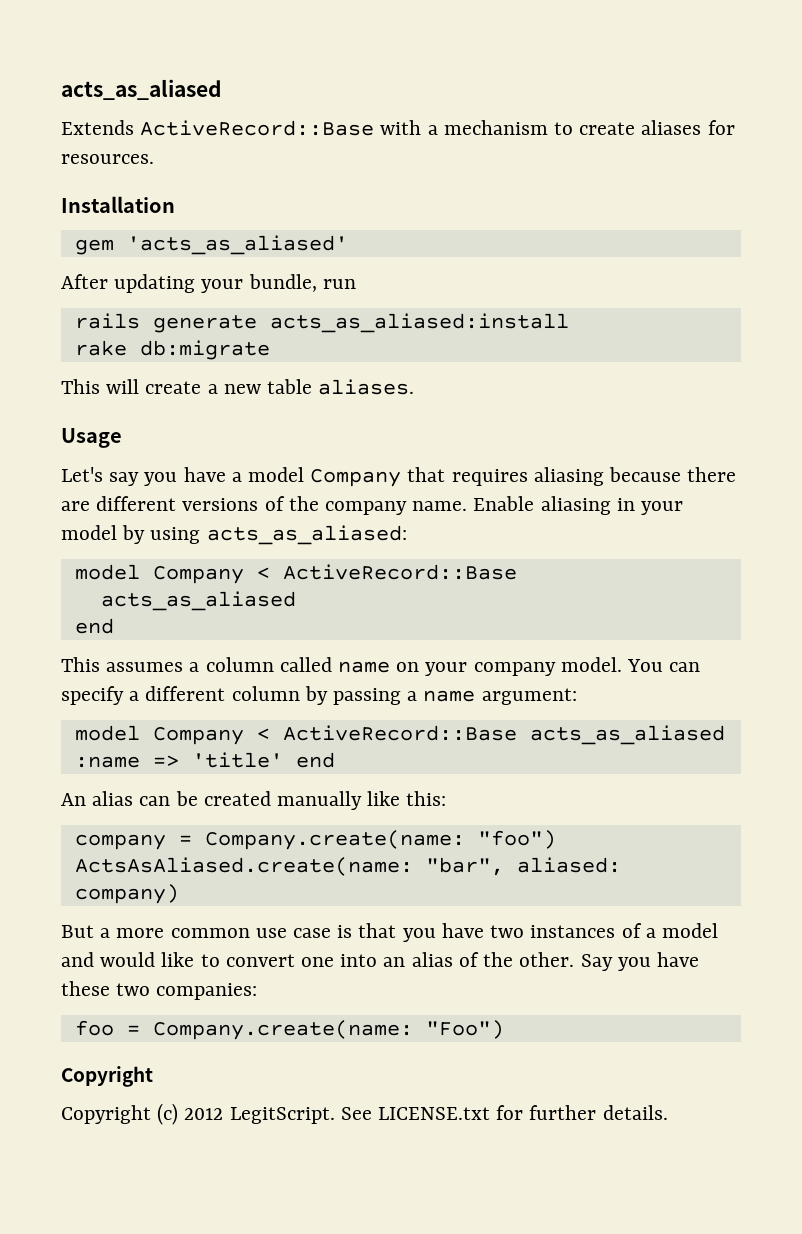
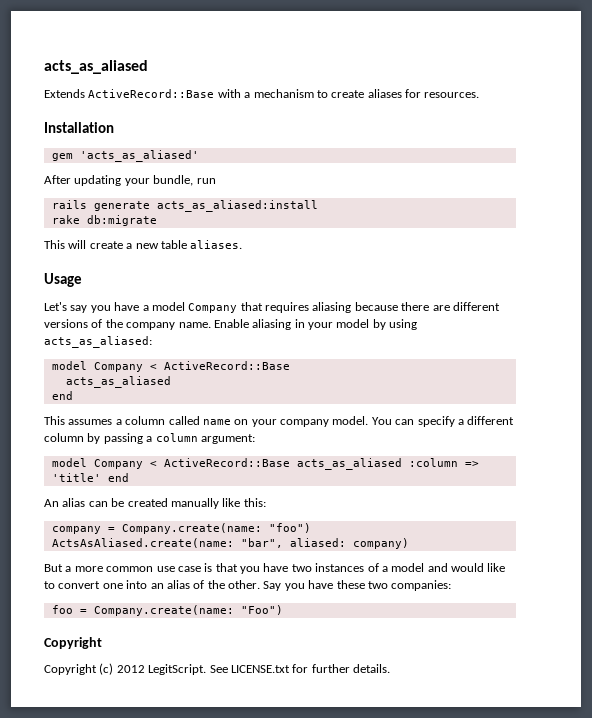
[423,690,476,702] name -> [155,433,198,442] column
[74,756,140,768] :name -> [408,458,458,467] :column

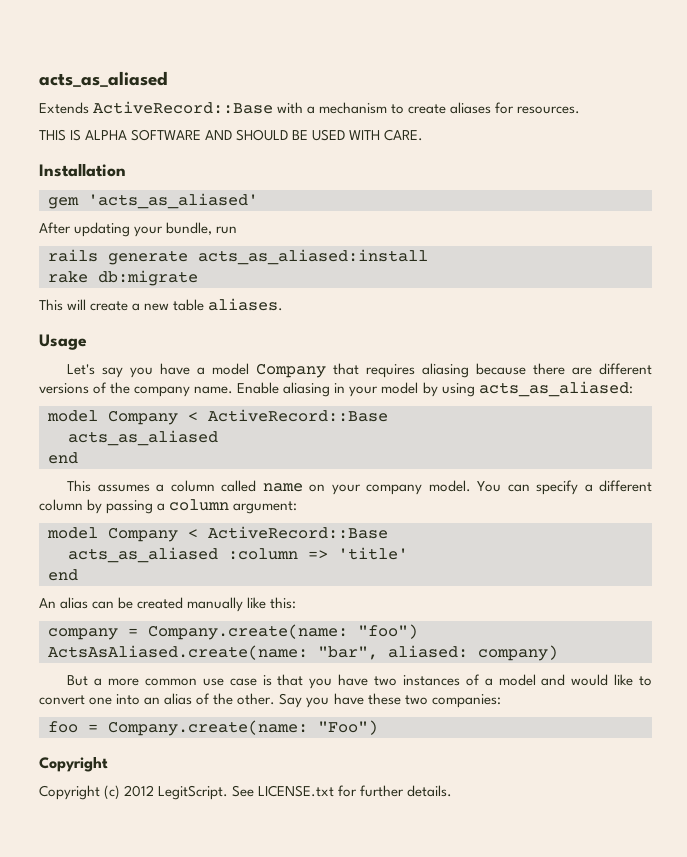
(480, 95) none -> [39,129,424,141] // THIS IS ALPHA SOFTWARE AND SHOULD BE USED WITH CARE.
(290, 462) none -> (388, 532) //
(101, 477) none -> (408, 553) //

